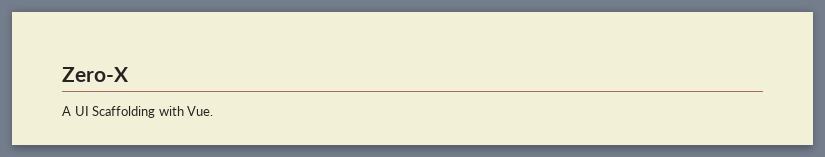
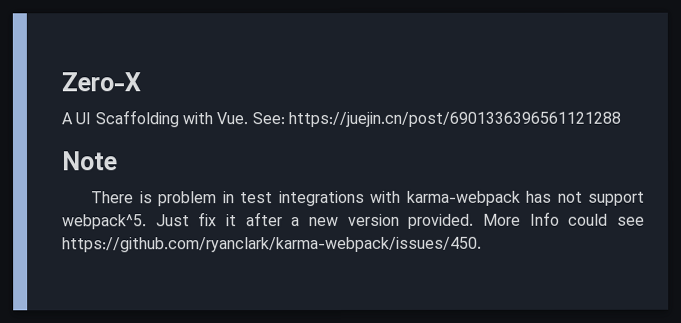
(214, 111) none -> [251,111,621,128] [61,151,118,171] [91,190,645,207] [62,211,645,230] [62,236,482,253] See: https://juejin.cn/post/6901336396561121288 // Note // There is problem in test integrations with karma-webpack has not support webpack^5. Just fix it after a new version provided. More Info could see https://github.com/ryanclark/karma-webpack/issues/450.

